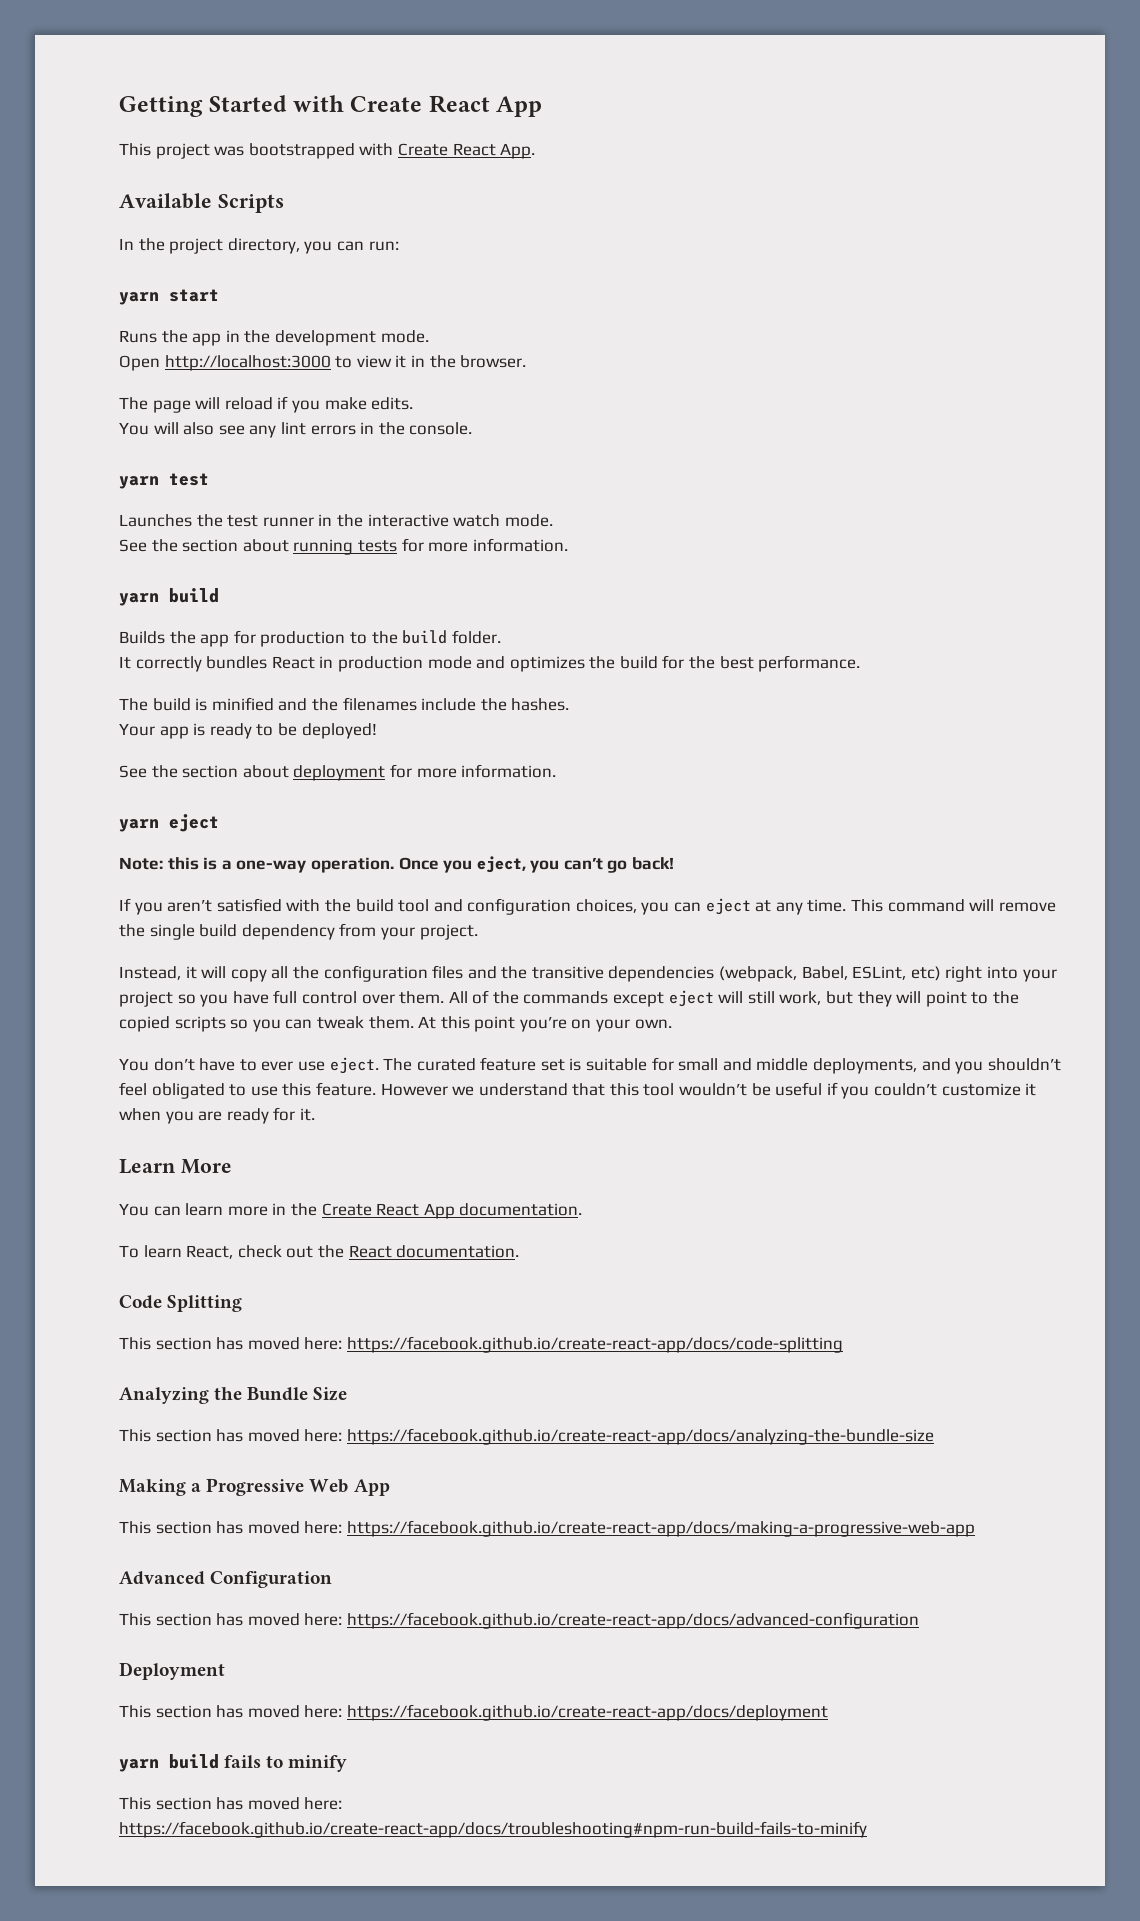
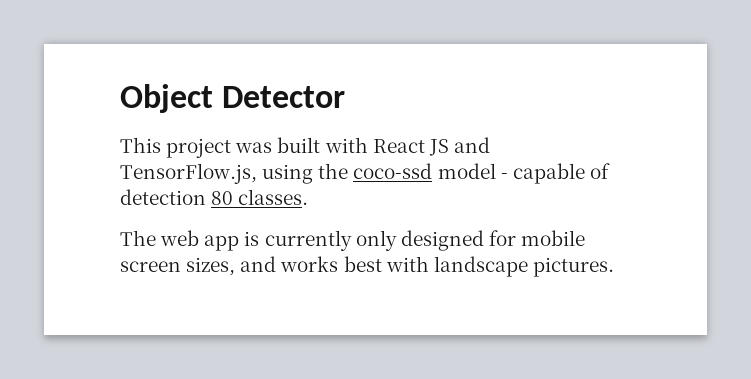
[119,95,543,117] [119,143,536,159] [119,193,284,213] [119,238,399,254] [119,289,219,305] [119,330,429,346] [119,355,527,371] [119,396,414,413] [119,422,473,438] [119,473,209,489] [119,514,553,527] [119,538,568,555] [119,588,219,606] [119,630,501,647] [119,655,861,672] [119,697,570,711] [119,723,377,739] [119,764,557,781] [119,814,219,832] [119,856,675,873] [119,898,1056,915] [119,923,478,940] [119,965,1057,982] [119,990,1019,1007] [119,1016,672,1032] [119,1057,1061,1074] [119,1082,1037,1099] [119,1107,315,1124] [119,1159,232,1174] [119,1203,583,1219] [119,1245,520,1259] [119,1295,243,1312] [119,1336,843,1353] [119,1387,348,1404] [119,1428,934,1445] [119,1478,390,1496] [119,1520,975,1537] [119,1571,333,1588] [119,1612,919,1629] [119,1662,225,1680] [119,1704,828,1721] [119,1754,348,1772] [119,1797,343,1810] [119,1821,867,1838] Getting Started with Create React App // This project was bootstrapped with Create React App. // Available Scripts // In the project directory, you can run: // yarn start // Runs the app in the development mode. // Open http://localhost:3000 to view it in the browser. // The page will reload if you make edits. // You will also see any lint errors in the console. // yarn test // Launches the test runner in the interactive watch mode. // See the section about running tests for more information. // yarn build // Builds the app for production to the build folder. // It correctly bundles React in production mode and optimizes the build for the best performance. // The build is minified and the filenames include the hashes. // Your app is ready to be deployed! // See the section about deployment for more information. // yarn eject // Note: this is a one-way operation. Once you eject, you can’t go back! // If you aren’t satisfied with the build tool and configuration choices, you can eject at any time. This command will remove the single build dependency from your project. // Instead, it will copy all the configuration files and the transitive dependencies (webpack, Babel, ESLint, etc) right into your project so you have full control over them. All of the commands except eject will still work, but they will point to the copied scripts so you can tweak them. At this point you’re on your own. // You don’t have to ever use eject. The curated feature set is suitable for small and middle deployments, and you shouldn’t feel obligated to use this feature. However we understand that this tool wouldn’t be useful if you couldn’t customize it when you are ready for it. // Learn More // You can learn more in the Create React App documentation. // To learn React, check out the React documentation. // Code Splitting // This section has moved here: https://facebook.github.io/create-react-app/docs/code-splitting // Analyzing the Bundle Size // This section has moved here: https://facebook.github.io/create-react-app/docs/analyzing-the-bundle-size // Making a Progressive Web App // This section has moved here: https://facebook.github.io/create-react-app/docs/making-a-progressive-web-app // Advanced Configuration // This section has moved here: https://facebook.github.io/create-react-app/docs/advanced-configuration // Deployment // This section has moved here: https://facebook.github.io/create-react-app/docs/deployment // yarn build fails to minify // This section has moved here: https://facebook.github.io/create-react-app/docs/troubleshooting#npm-run-build-fails-to-minify -> [120,84,346,113] [120,137,490,158] [120,163,610,184] [120,189,309,205] [120,230,586,251] [120,256,614,277] Object Detector // This project was built with React JS and TensorFlow.js, using the coco-ssd model - capable of detection 80 classes. // The web app is currently only designed for mobile screen sizes, and works best with landscape pictures.

